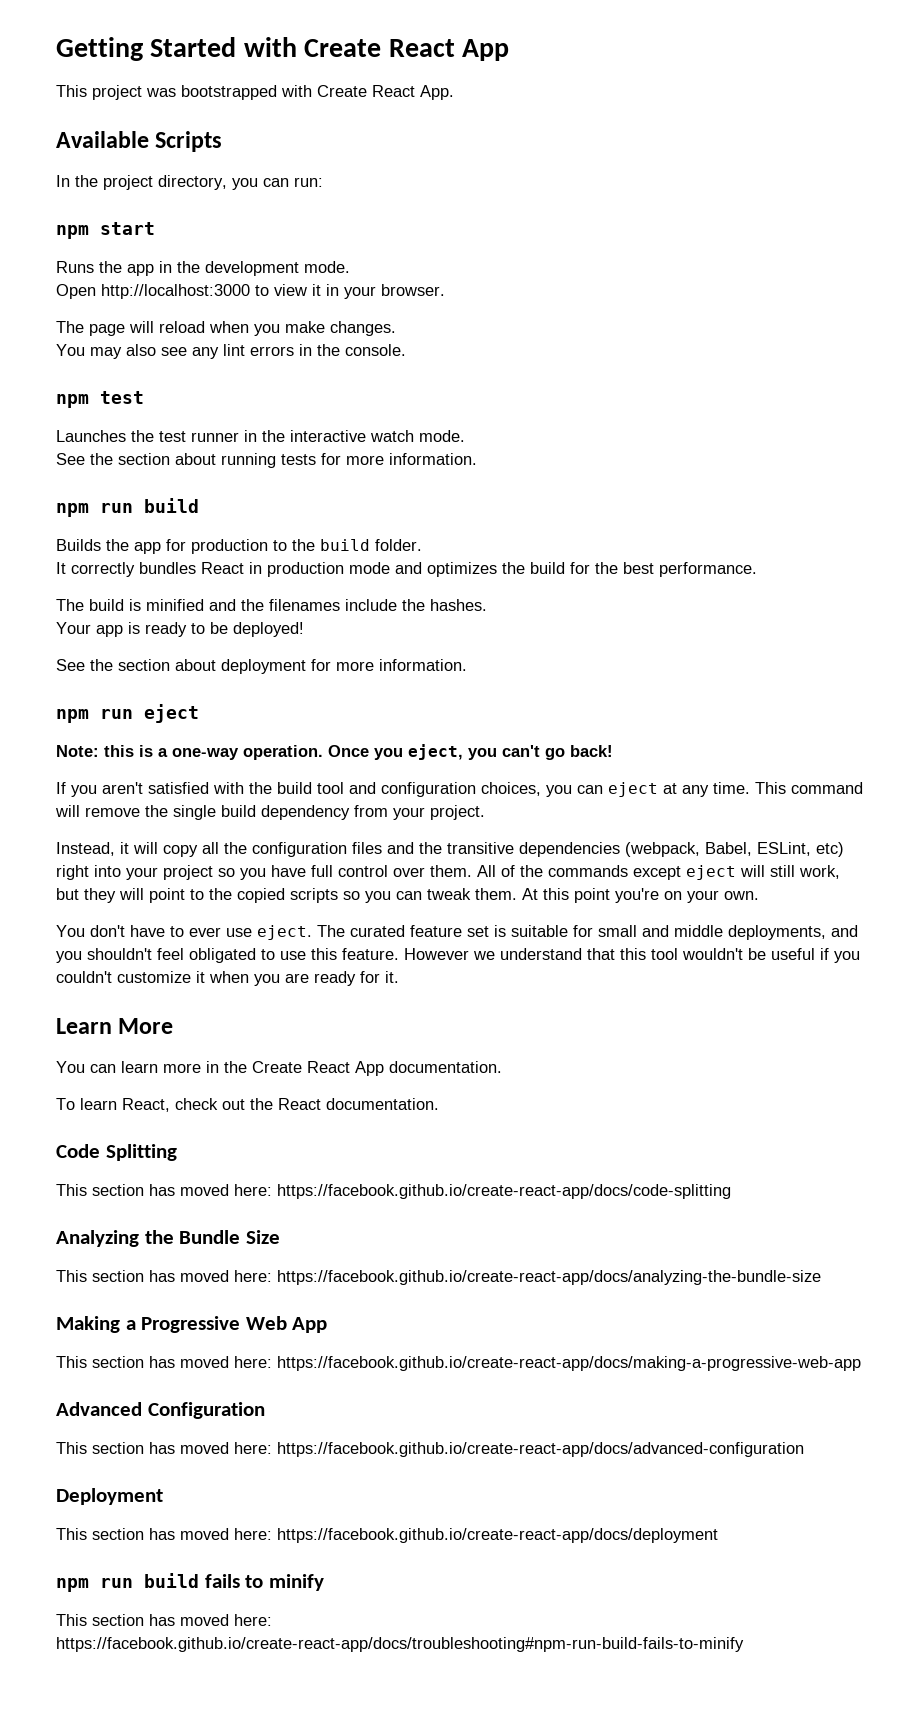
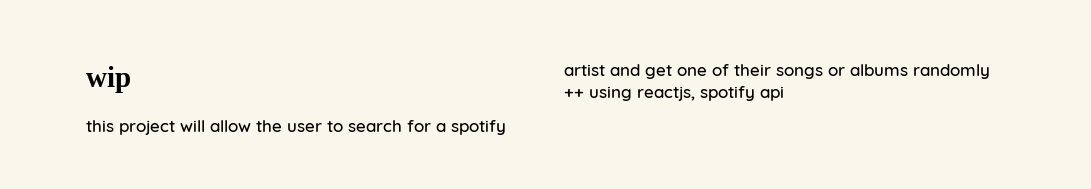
[56,37,510,61] [56,85,454,100] [56,131,223,152] [56,175,323,190] [56,222,155,239] [56,261,350,276] [56,284,445,299] [56,321,396,336] [56,344,406,359] [56,391,144,408] [56,430,465,442] [56,453,477,468] [56,498,199,517] [56,539,422,554] [56,562,757,577] [56,599,487,611] [56,622,304,637] [56,659,467,674] [56,704,199,723] [56,744,613,760] [56,782,863,797] [55,805,485,820] [56,842,844,857] [56,865,840,880] [56,888,759,903] [56,925,858,940] [56,948,860,963] [56,971,399,986] [56,1018,174,1034] [56,1061,502,1076] [56,1098,439,1112] [56,1144,177,1161] [56,1184,731,1199] [56,1230,280,1247] [56,1270,821,1285] [56,1316,328,1333] [56,1356,861,1371] [56,1402,265,1419] [56,1442,804,1457] [56,1488,163,1505] [56,1528,718,1543] [56,1573,324,1592] [56,1614,272,1626] [56,1637,744,1652] Getting Started with Create React App // This project was bootstrapped with Create React App. // Available Scripts // In the project directory, you can run: // npm start // Runs the app in the development mode. // Open http://localhost:3000 to view it in your browser. // The page will reload when you make changes. // You may also see any lint errors in the console. // npm test // Launches the test runner in the interactive watch mode. // See the section about running tests for more information. // npm run build // Builds the app for production to the build folder. // It correctly bundles React in production mode and optimizes the build for the best performance. // The build is minified and the filenames include the hashes. // Your app is ready to be deployed! // See the section about deployment for more information. // npm run eject // Note: this is a one-way operation. Once you eject, you can't go back! // If you aren't satisfied with the build tool and configuration choices, you can eject at any time. This command will remove the single build dependency from your project. // Instead, it will copy all the configuration files and the transitive dependencies (webpack, Babel, ESLint, etc) right into your project so you have full control over them. All of the commands except eject will still work, but they will point to the copied scripts so you can tweak them. At this point you're on your own. // You don't have to ever use eject. The curated feature set is suitable for small and middle deployments, and you shouldn't feel obligated to use this feature. However we understand that this tool wouldn't be useful if you couldn't customize it when you are ready for it. // Learn More // You can learn more in the Create React App documentation. // To learn React, check out the React documentation. // Code Splitting // This section has moved here: https://facebook.github.io/create-react-app/docs/code-splitting // Analyzing the Bundle Size // This section has moved here: https://facebook.github.io/create-react-app/docs/analyzing-the-bundle-size // Making a Progressive Web App // This section has moved here: https://facebook.github.io/create-react-app/docs/making-a-progressive-web-app // Advanced Configuration // This section has moved here: https://facebook.github.io/create-react-app/docs/advanced-configuration // Deployment // This section has moved here: https://facebook.github.io/create-react-app/docs/deployment // npm run build fails to minify // This section has moved here: https://facebook.github.io/create-react-app/docs/troubleshooting#npm-run-build-fails-to-minify -> [86,66,131,93] [86,120,506,135] [564,64,990,79] [564,86,784,101] wip // this project will allow the user to search for a spotify artist and get one of their songs or albums randomly ++ using reactjs, spotify api

